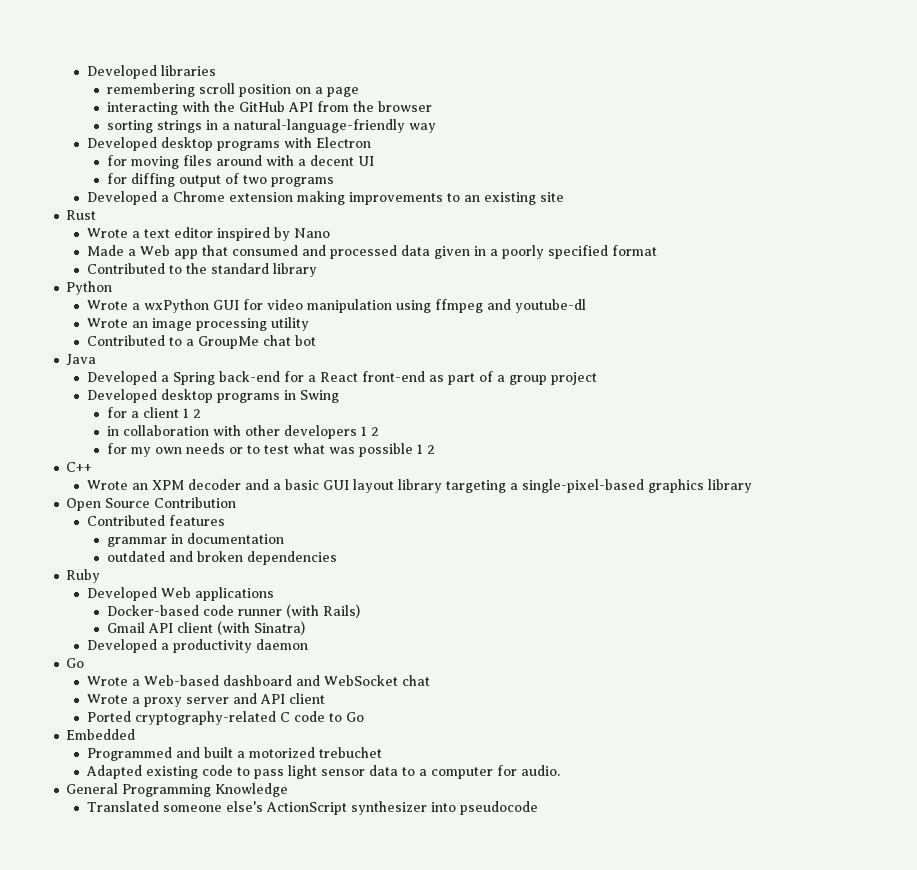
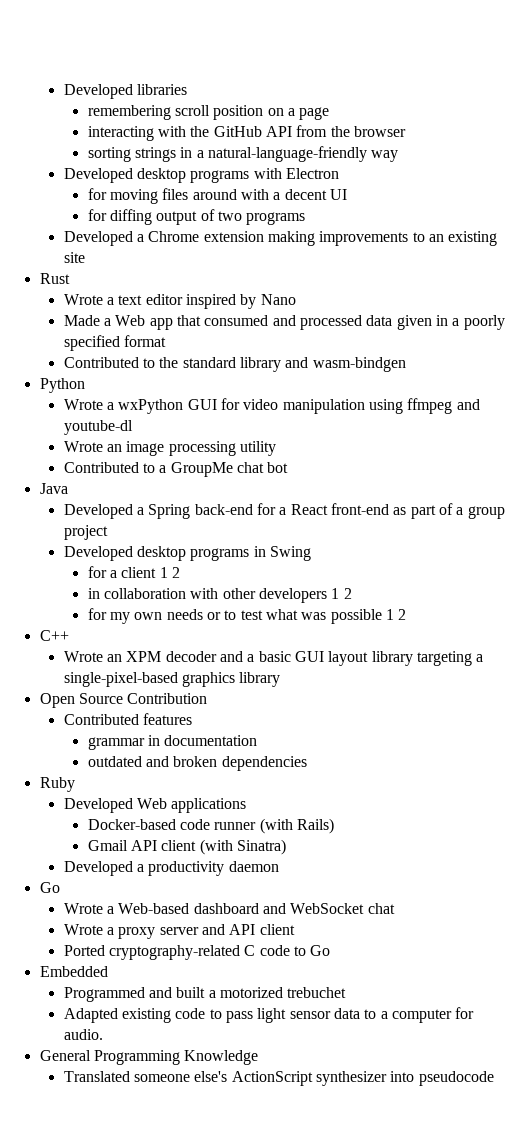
(317, 270) none -> [285,357,406,372] and wasm-bindgen

